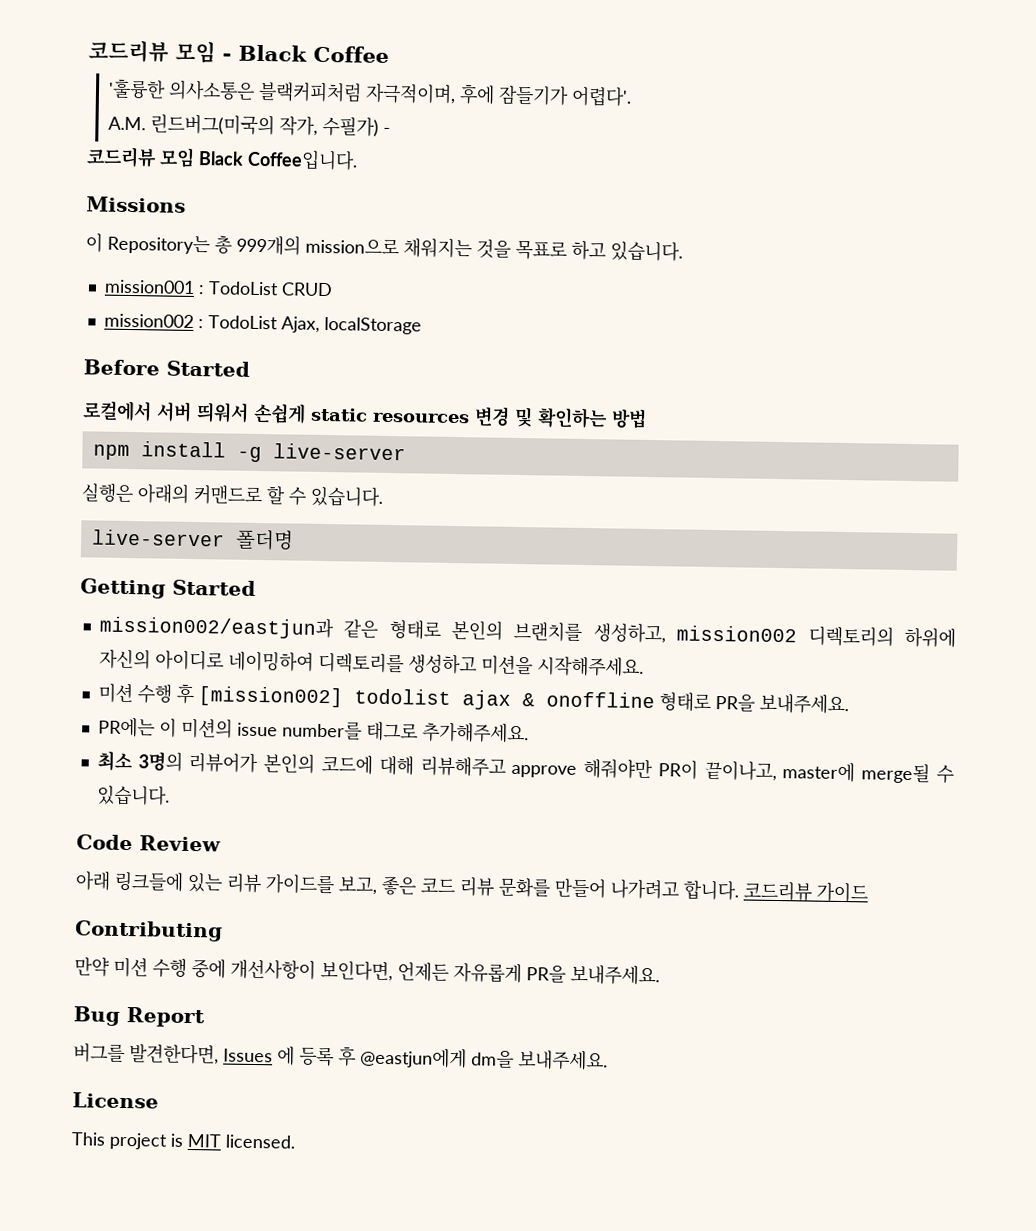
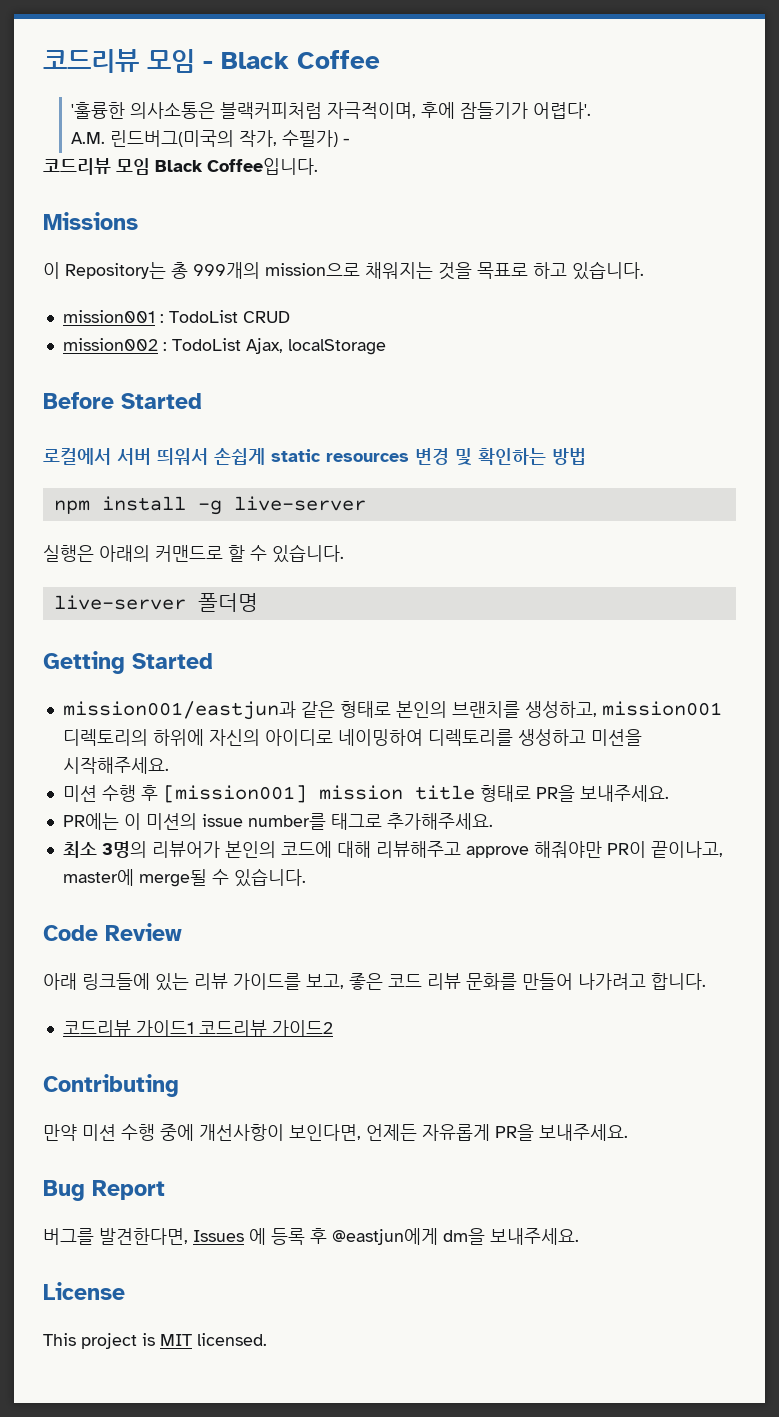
[98,615,334,640] mission002/eastjun과 -> [62,701,296,720] mission001/eastjun과
[676,625,798,643] mission002 -> [601,701,722,716] mission001
[197,686,655,710] [mission002] todolist ajax & onoffline -> [162,785,475,803] [mission001] mission title
[743,881,868,903] 코드리뷰 가이드 -> [62,1020,333,1037] // 코드리뷰 가이드1 코드리뷰 가이드2

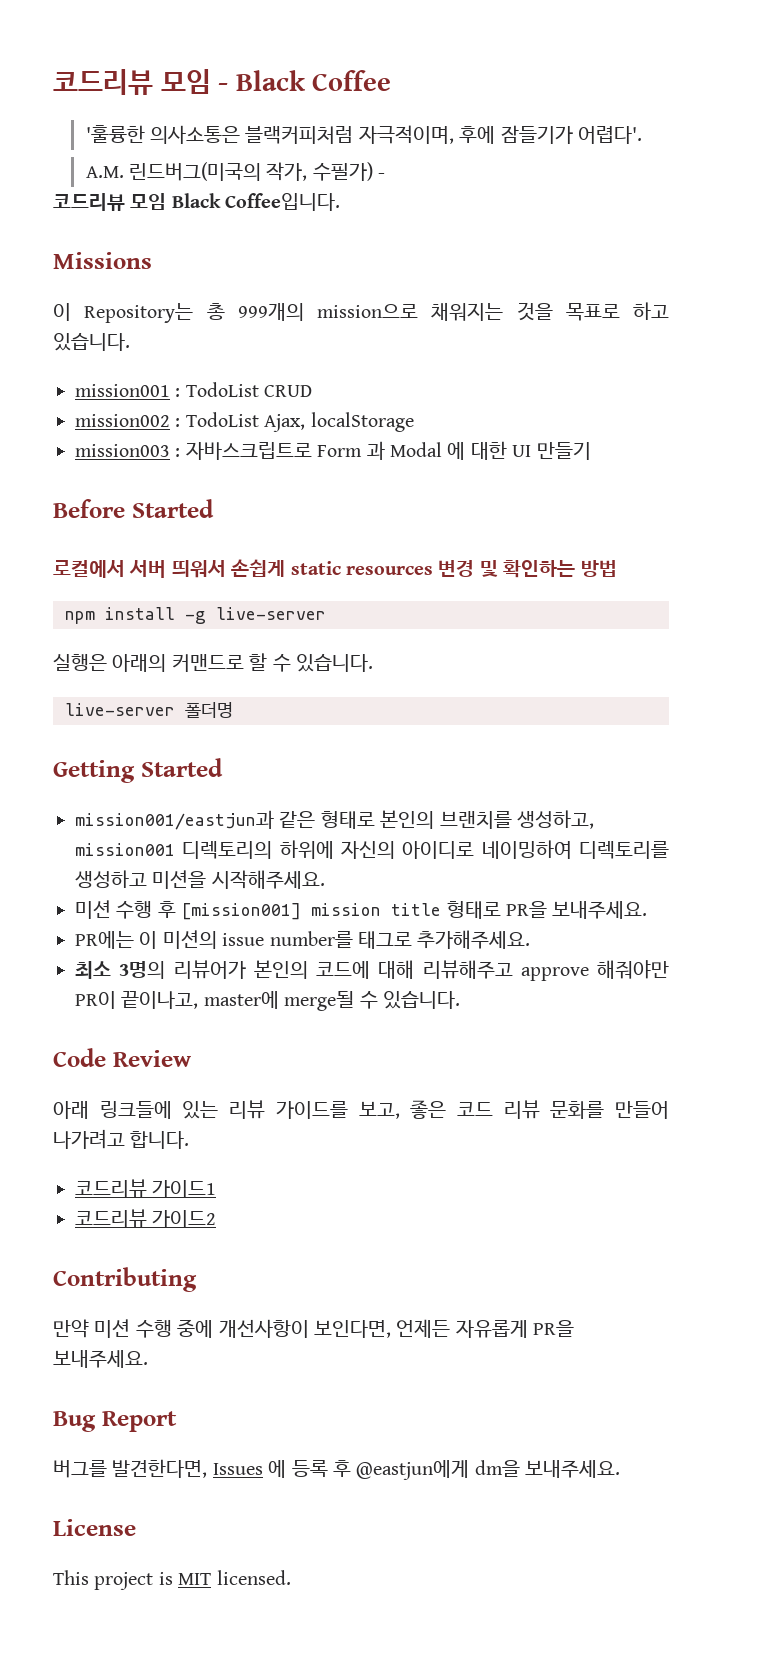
(386, 347) none -> [75,441,591,460] // mission003 : 자바스크립트로 Form 과 Modal 에 대한 UI 만들기
(194, 1028) none -> (217, 1189) //

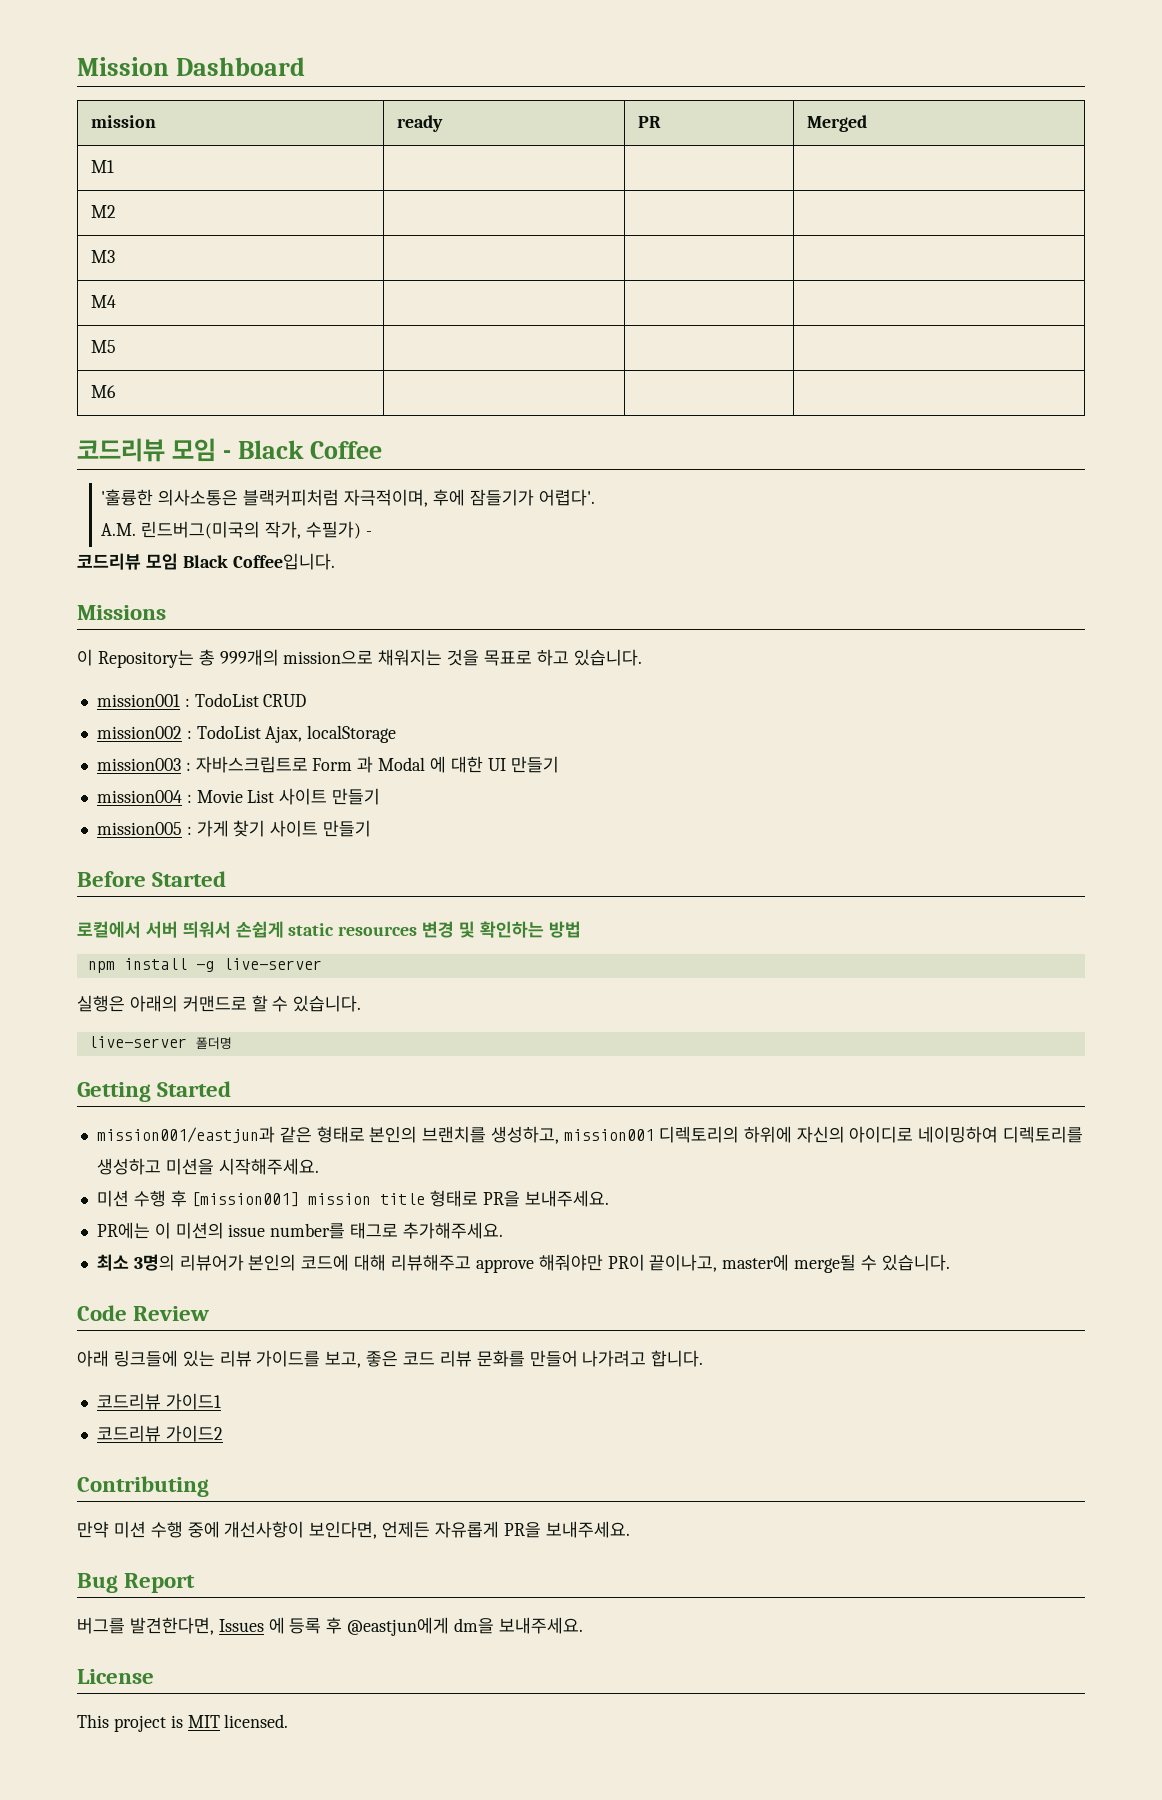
(53, 82) none -> [77,57,305,76] [90,115,156,128] [396,115,443,132] [637,116,661,128] [806,115,867,132] [90,160,114,173] [90,205,116,218] [90,250,115,263] [90,295,116,308] [90,340,116,353] [90,385,116,398] Mission Dashboard // mission | ready | PR | Merged // M1 | | | // M2 | | | // M3 | | | // M4 | | | // M5 | | | // M6 | | | //
(591, 451) none -> [96,788,381,805] [96,820,372,837] // mission004 : Movie List 사이트 만들기 // mission005 : 가게 찾기 사이트 만들기

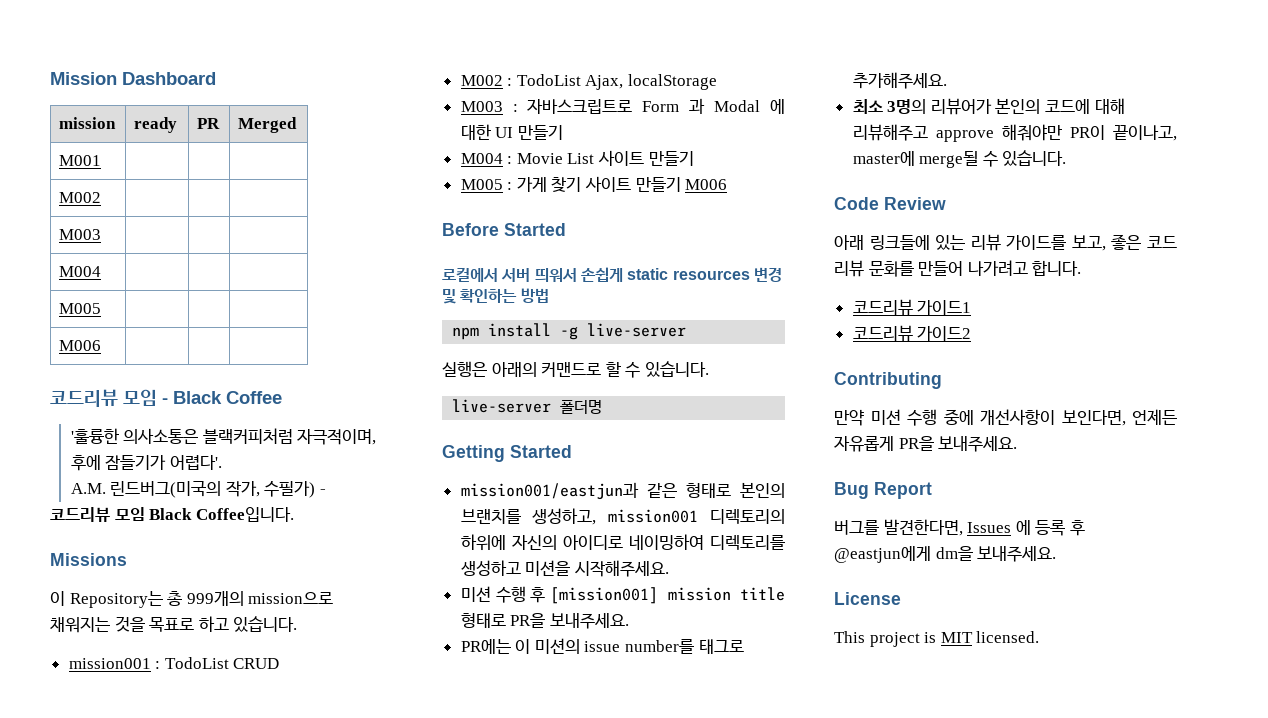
[90,160,114,173] [90,205,116,218] [90,250,115,263] [90,295,116,308] [90,340,116,353] [90,385,116,398] M1 | | | // M2 | | | // M3 | | | // M4 | | | // M5 | | | // M6 -> [59,155,102,166] [59,192,102,203] [59,229,102,240] [59,266,102,277] [59,303,102,314] [59,340,102,351] M001 | | | // M002 | | | // M003 | | | // M004 | | | // M005 | | | // M006
[96,726,182,739] mission002 -> [460,75,503,86] M002
[96,758,181,771] mission003 -> [460,101,503,112] M003
[96,790,182,803] mission004 -> [460,153,503,164] M004
[96,822,182,835] mission005 -> [460,179,503,190] M005
(372, 828) none -> [685,179,728,190] M006

